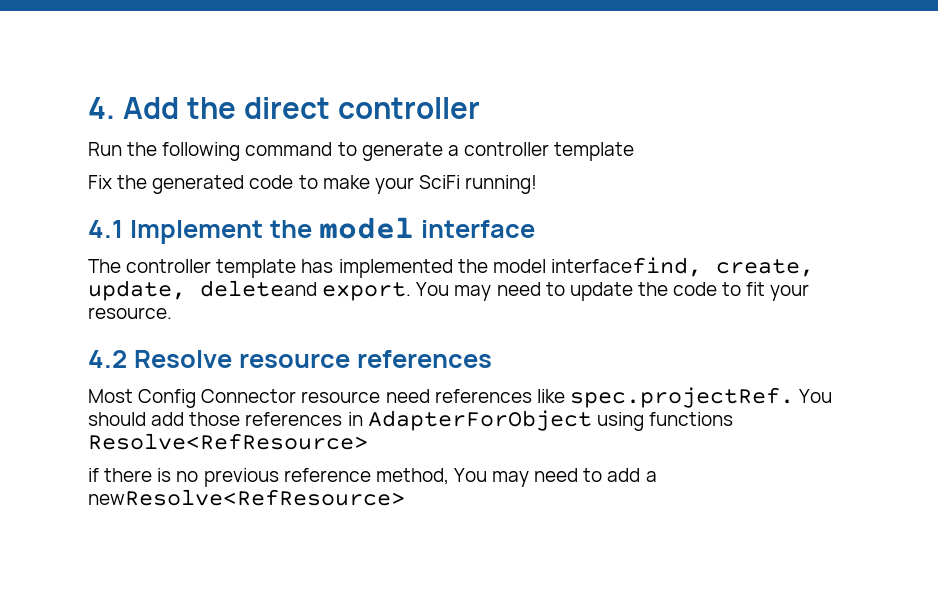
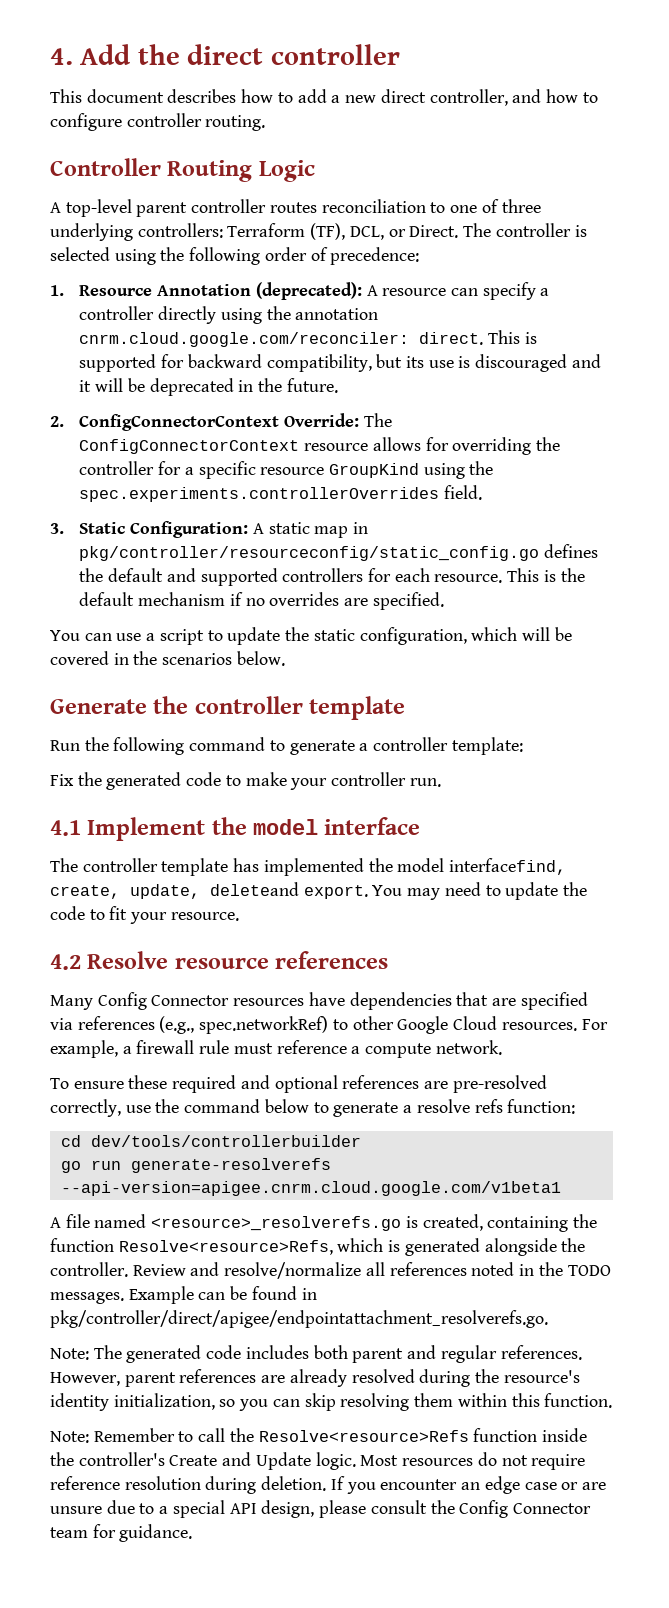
(480, 108) none -> [50,89,598,106] [50,113,266,131] [50,158,315,182] [50,199,541,217] [50,223,587,241] [50,247,420,265] [50,282,550,300] [79,306,379,324] [79,330,537,347] [79,354,601,372] [79,378,338,396] [50,413,392,431] [79,437,561,455] [79,461,494,479] [79,485,483,502] [50,521,369,538] [79,544,599,561] [79,568,585,586] [79,592,444,610] [50,627,572,645] [50,651,285,666] [50,696,406,720] // This document describes how to add a new direct controller, and how to configure controller routing. // Controller Routing Logic // A top-level parent controller routes reconciliation to one of three underlying controllers: Terraform (TF), DCL, or Direct. The controller is selected using the following order of precedence: // 1. Resource Annotation (deprecated): A resource can specify a controller directly using the annotation cnrm.cloud.google.com/reconciler: direct. This is supported for backward compatibility, but its use is discouraged and it will be deprecated in the future. // 2. ConfigConnectorContext Override: The ConfigConnectorContext resource allows for overriding the controller for a specific resource GroupKind using the spec.experiments.controllerOverrides field. // 3. Static Configuration: A static map in pkg/controller/resourceconfig/static_config.go defines the default and supported controllers for each resource. This is the default mechanism if no overrides are specified. // You can use a script to update the static configuration, which will be covered in the scenarios below. // Generate the controller template
[554,142,635,161] template -> [451,737,523,755] template:
[418,175,538,194] SciFi running! -> [331,772,441,787] controller run.
[88,387,833,408] [88,410,733,431] [88,433,368,450] [88,468,657,487] [88,489,405,506] Most Config Connector resource need references like spec.projectRef. You should add those references in AdapterForObject using functions Resolve<RefResource> // if there is no previous reference method, You may need to add a newResolve<RefResource> -> [50,992,588,1010] [50,1016,608,1034] [50,1040,502,1058] [50,1075,547,1093] [50,1099,576,1117] [60,1135,361,1147] [60,1158,331,1173] [60,1181,561,1196] [50,1214,598,1232] [50,1238,586,1256] [50,1262,611,1279] [50,1286,317,1304] [50,1310,548,1328] [50,1345,582,1363] [50,1369,580,1387] [50,1393,613,1411] [50,1428,588,1443] [50,1452,586,1470] [50,1476,606,1494] [50,1500,591,1518] [50,1524,193,1542] Many Config Connector resources have dependencies that are specified via references (e.g., spec.networkRef) to other Google Cloud resources. For example, a firewall rule must reference a compute network. // To ensure these required and optional references are pre-resolved correctly, use the command below to generate a resolve refs function: // cd dev/tools/controllerbuilder // go run generate-resolverefs --api-version=apigee.cnrm.cloud.google.com/v1beta1 // A file named <resource>_resolverefs.go is created, containing the function Resolve<resource>Refs, which is generated alongside the controller. Review and resolve/normalize all references noted in the TODO messages. Example can be found in pkg/controller/direct/apigee/endpointattachment_resolverefs.go. // Note: The generated code includes both parent and regular references. However, parent references are already resolved during the resource's identity initialization, so you can skip resolving them within this function. // Note: Remember to call the Resolve<resource>Refs function inside the controller's Create and Update logic. Most resources do not require reference resolution during deletion. If you encounter an edge case or are unsure due to a special API design, please consult the Config Connector team for guidance.

